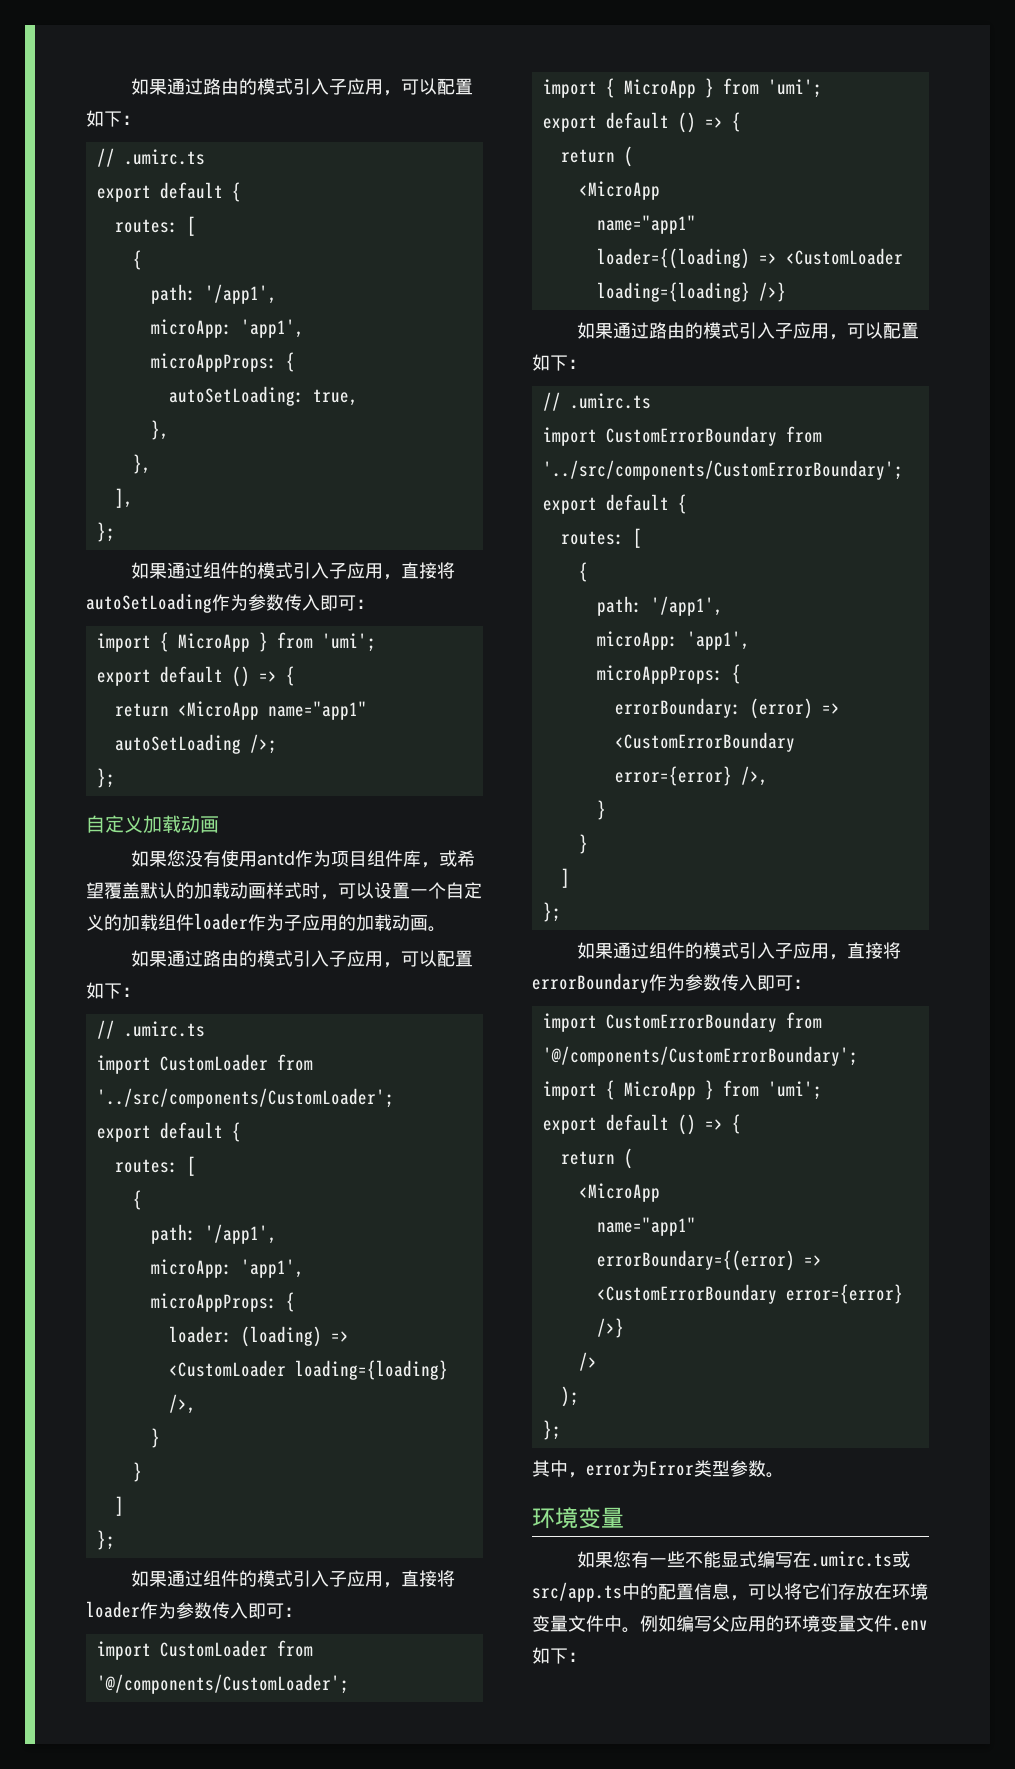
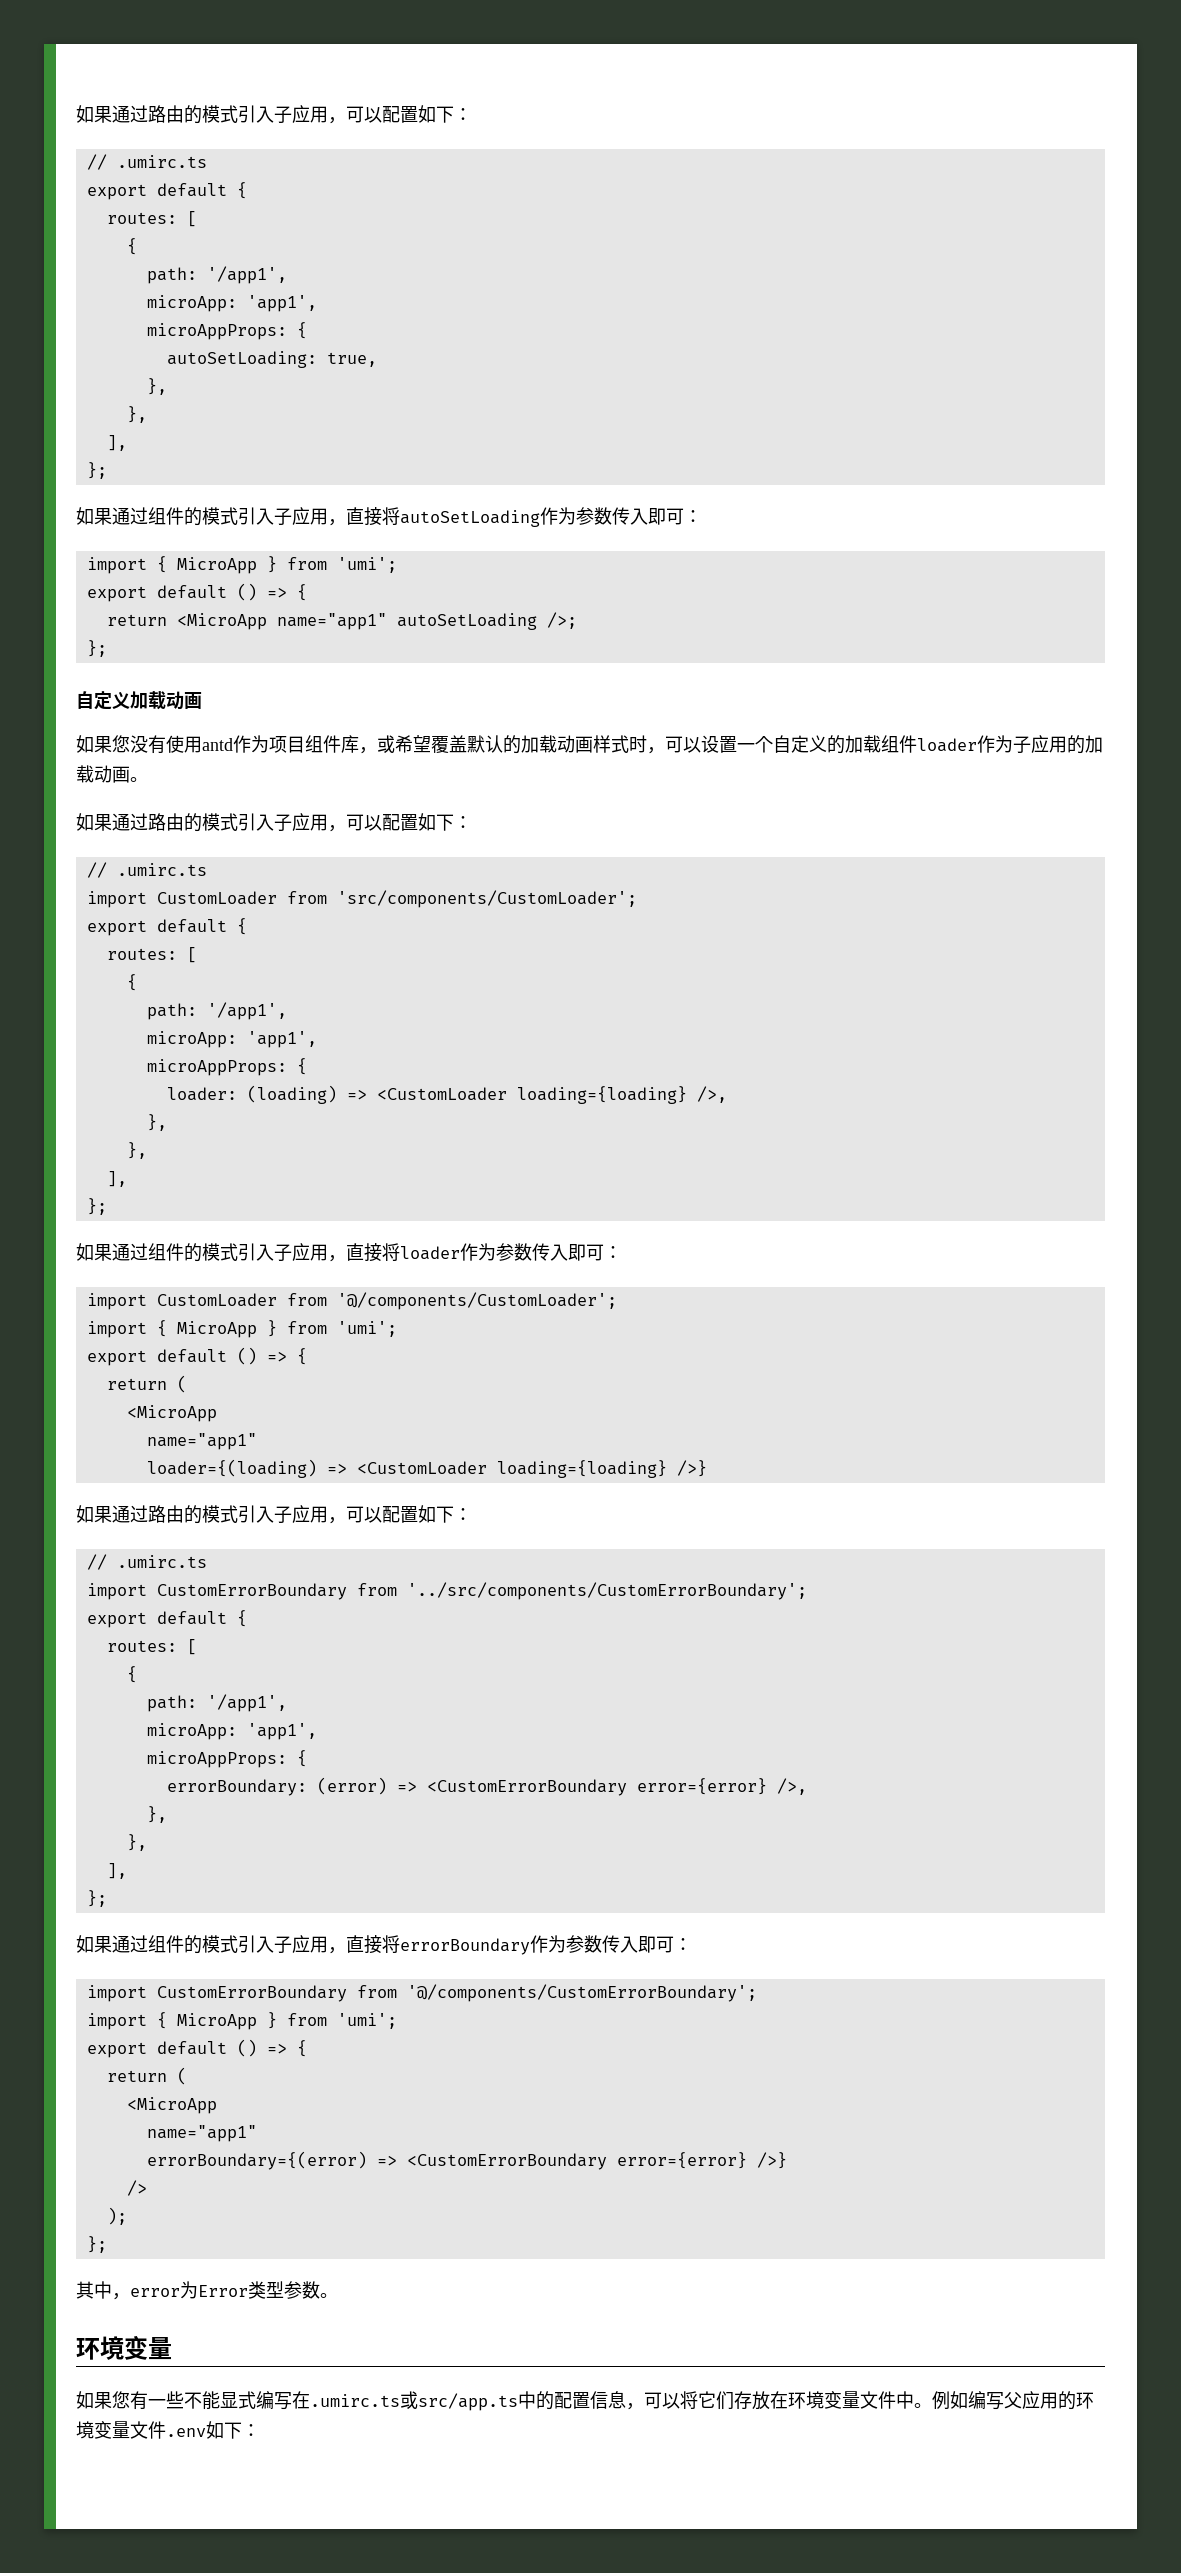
[96,1088,394,1108] '../src/components/CustomLoader'; -> [336,890,637,908] 'src/components/CustomLoader';
[150,1428,160,1448] [132,1462,142,1482] [114,1496,124,1516] } // } // ] -> [146,1114,167,1131] [126,1142,147,1159] [106,1171,127,1187] }, // }, // ],
[596,800,606,820] [578,834,588,854] [560,868,570,888] } // } // ] -> [146,1806,167,1823] [126,1834,147,1851] [106,1863,127,1879] }, // }, // ],

